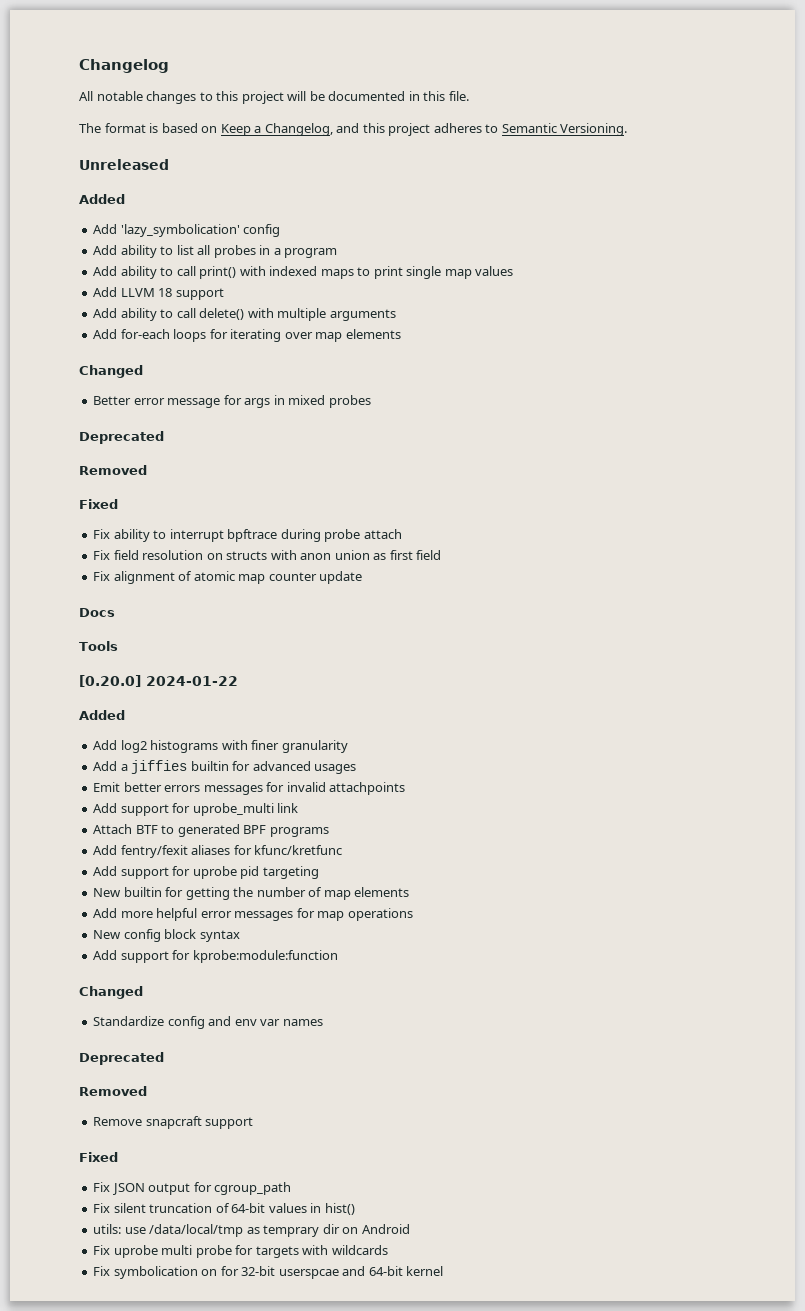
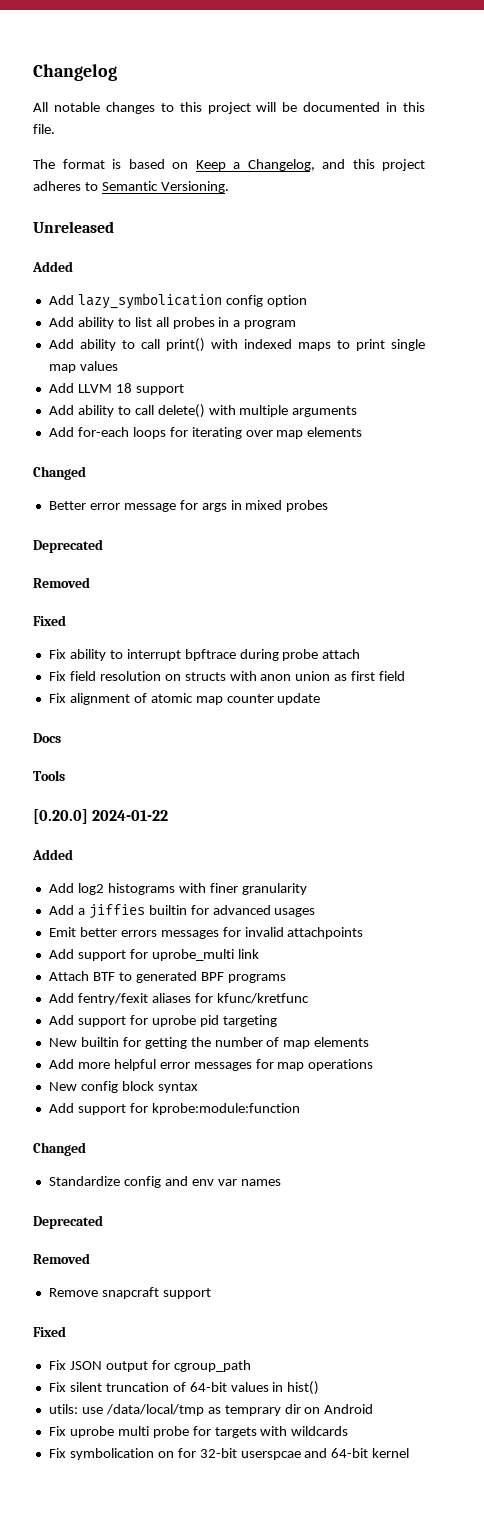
[120,224,281,237] 'lazy_symbolication' config -> [77,293,307,309] lazy_symbolication config option

